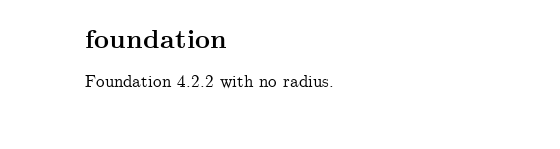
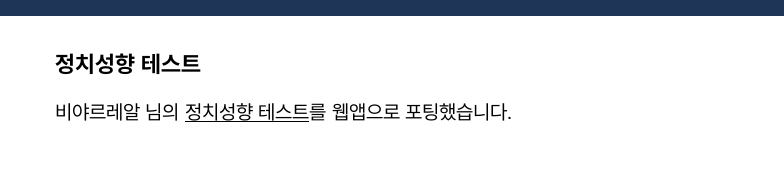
[85,30,227,48] [85,75,334,89] foundation // Foundation 4.2.2 with no radius. -> [55,53,202,75] [55,103,512,121] 정치성향 테스트 // 비야르레알 님의 정치성향 테스트를 웹앱으로 포팅했습니다.

